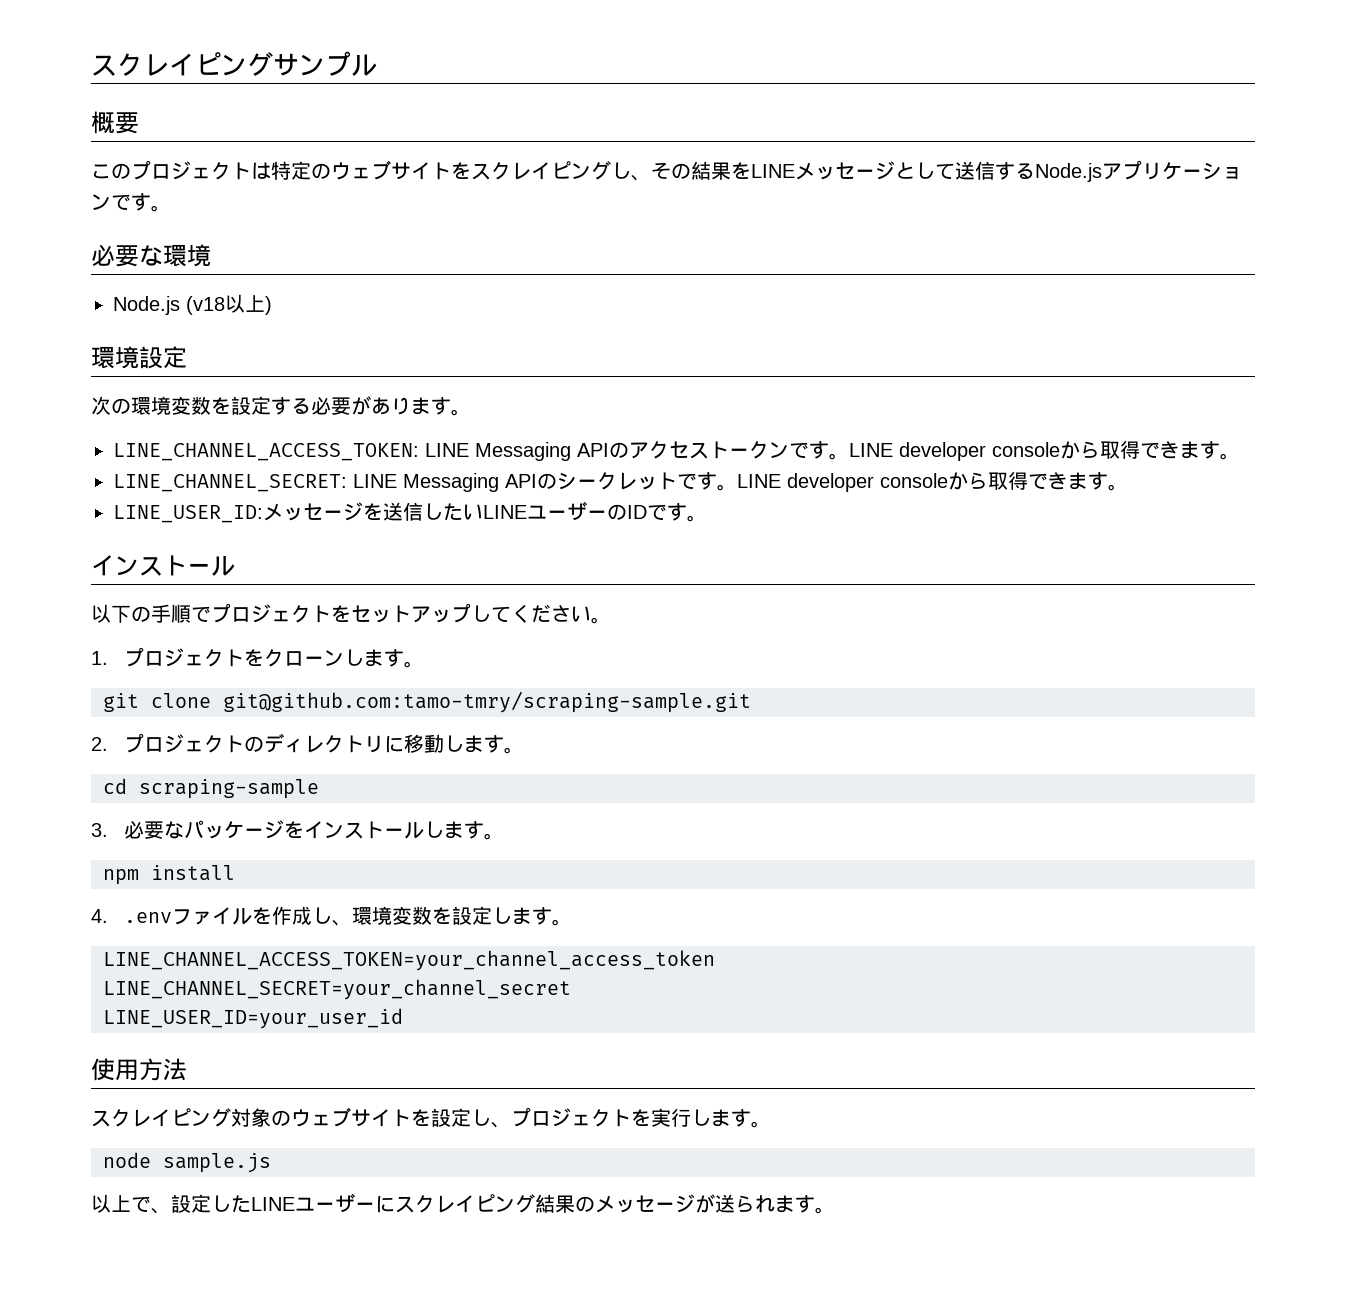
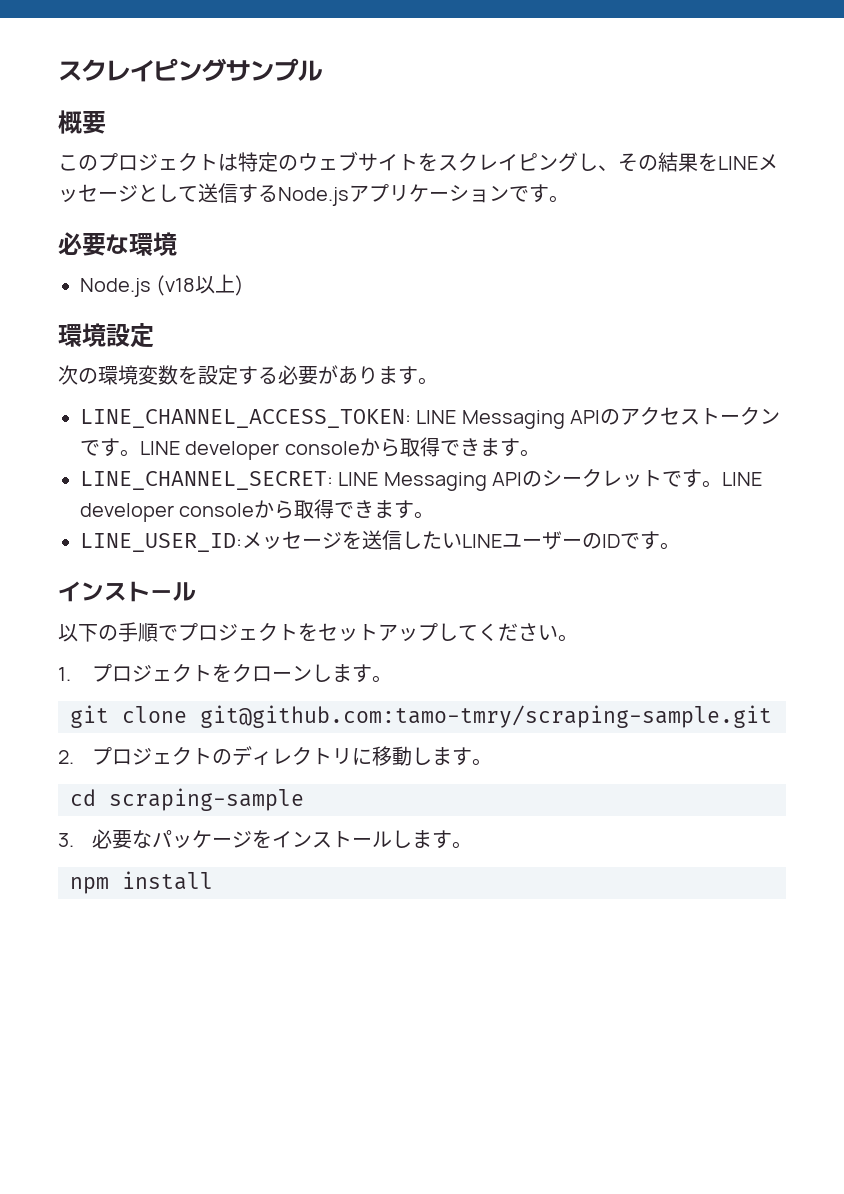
[91,906,572,926] [103,950,715,971] [103,979,571,1000] [103,1008,403,1029] [91,1058,187,1081] [91,1107,771,1128] [103,1152,271,1173] [91,1193,835,1214] // 4. .envファイルを作成し、環境変数を設定します。 // LINE_CHANNEL_ACCESS_TOKEN=your_channel_access_token // LINE_CHANNEL_SECRET=your_channel_secret // LINE_USER_ID=your_user_id // 使用方法 // スクレイピング対象のウェブサイトを設定し、プロジェクトを実行します。 // node sample.js // 以上で、設定したLINEユーザーにスクレイピング結果のメッセージが送られます。 -> (213, 880) none

